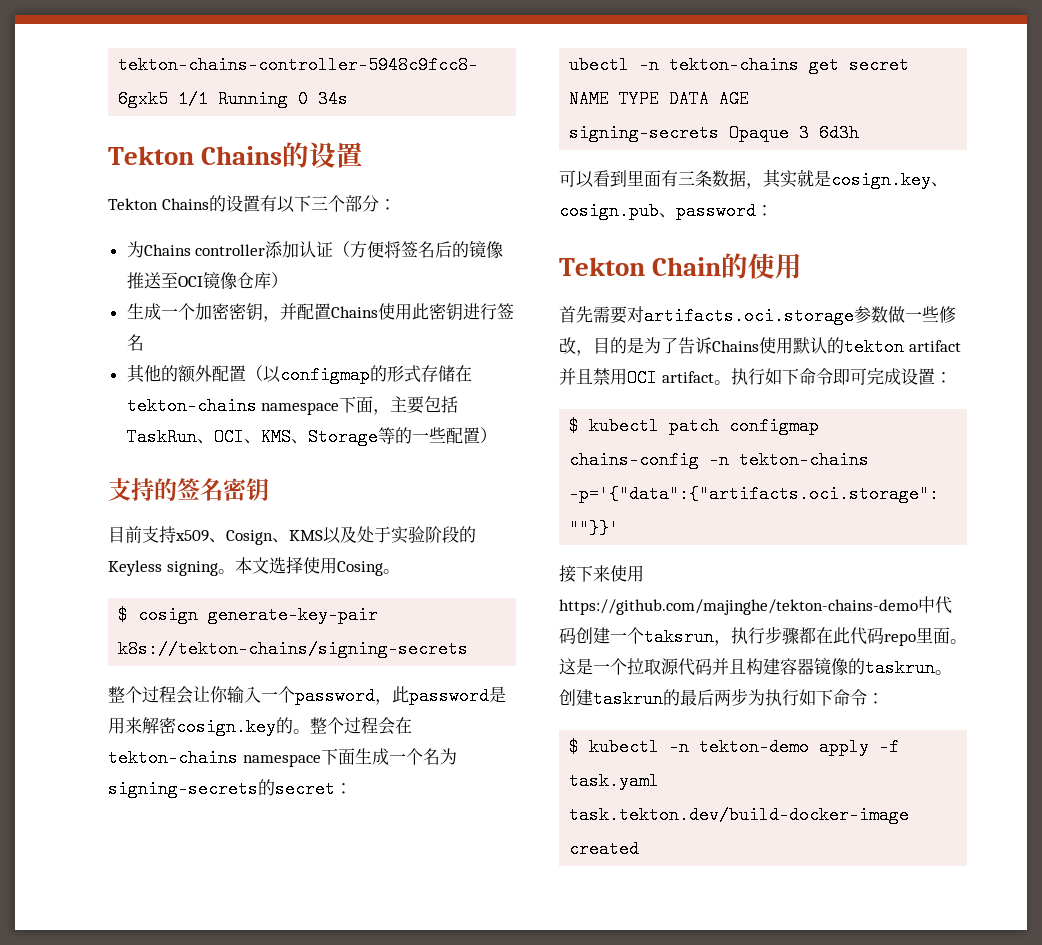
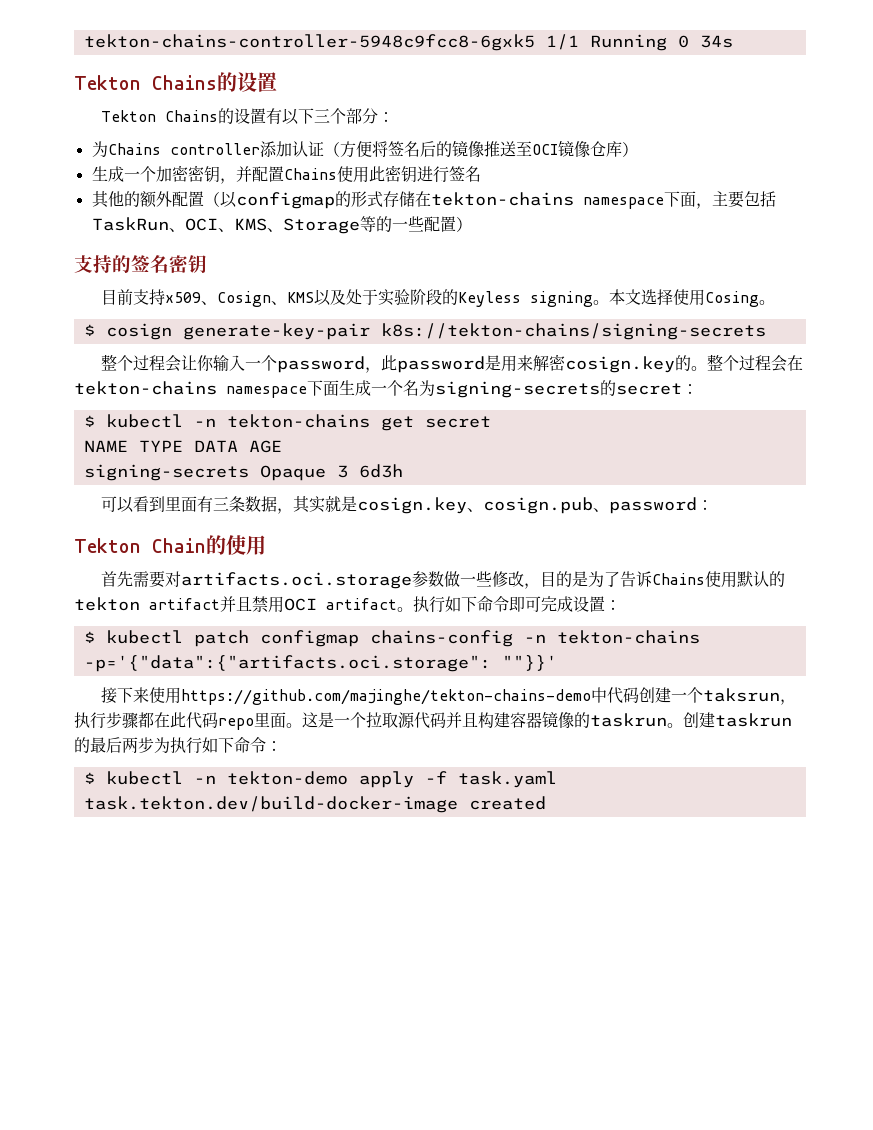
[569,56,630,74] ubectl -> [83,414,183,428] $ kubectl

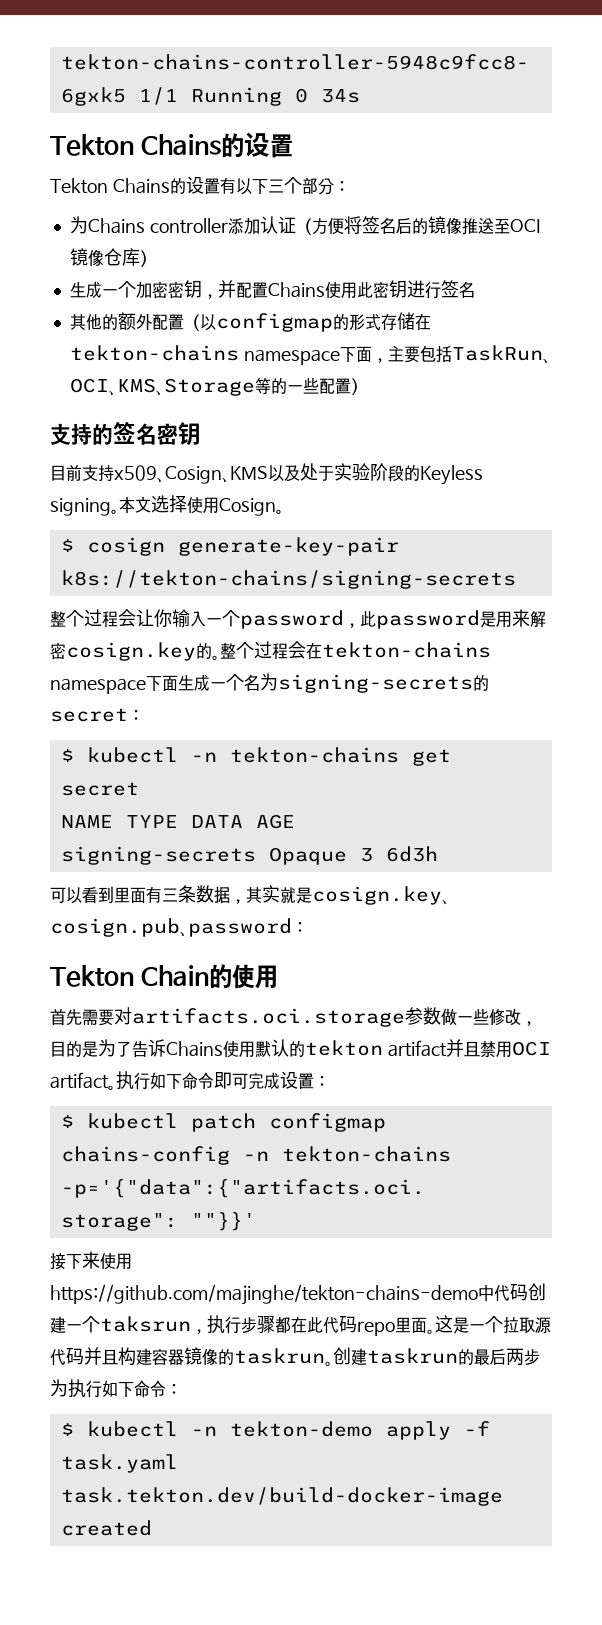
[704,291,759,307] Cosing -> [219,498,276,516] Cosign

